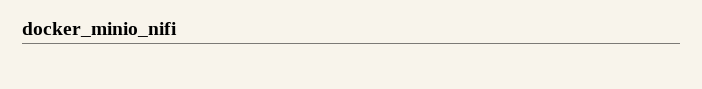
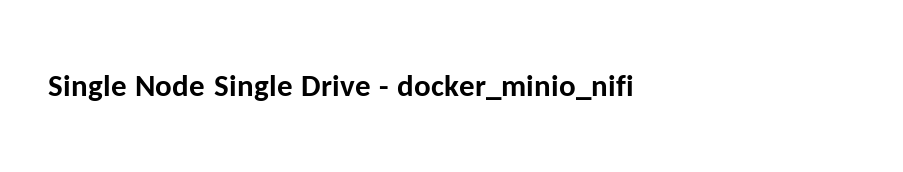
(22, 29) none -> [48,75,389,101] Single Node Single Drive -

